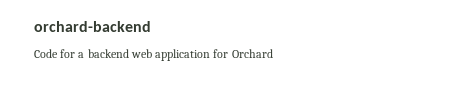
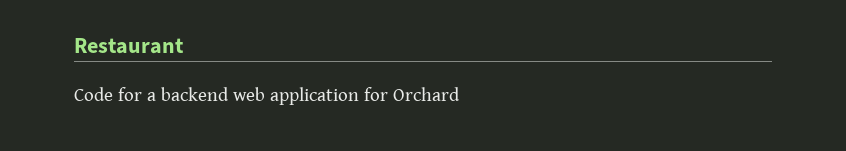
[34,21,151,32] orchard-backend -> [74,38,184,54] Restaurant

